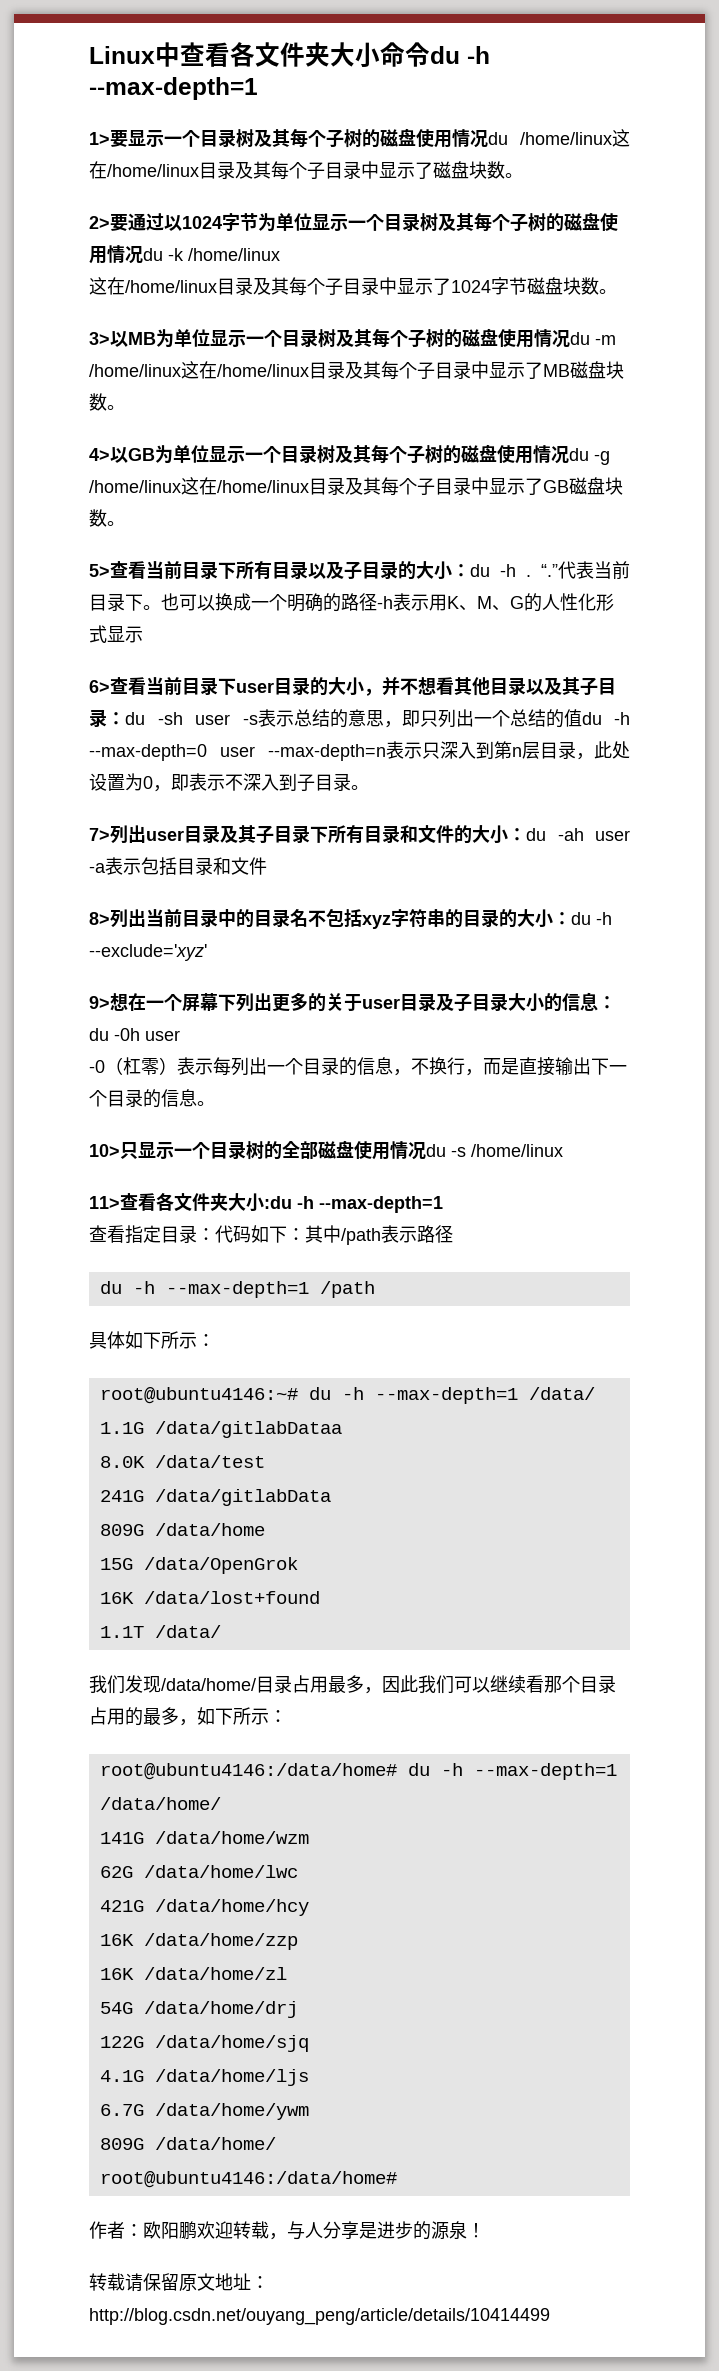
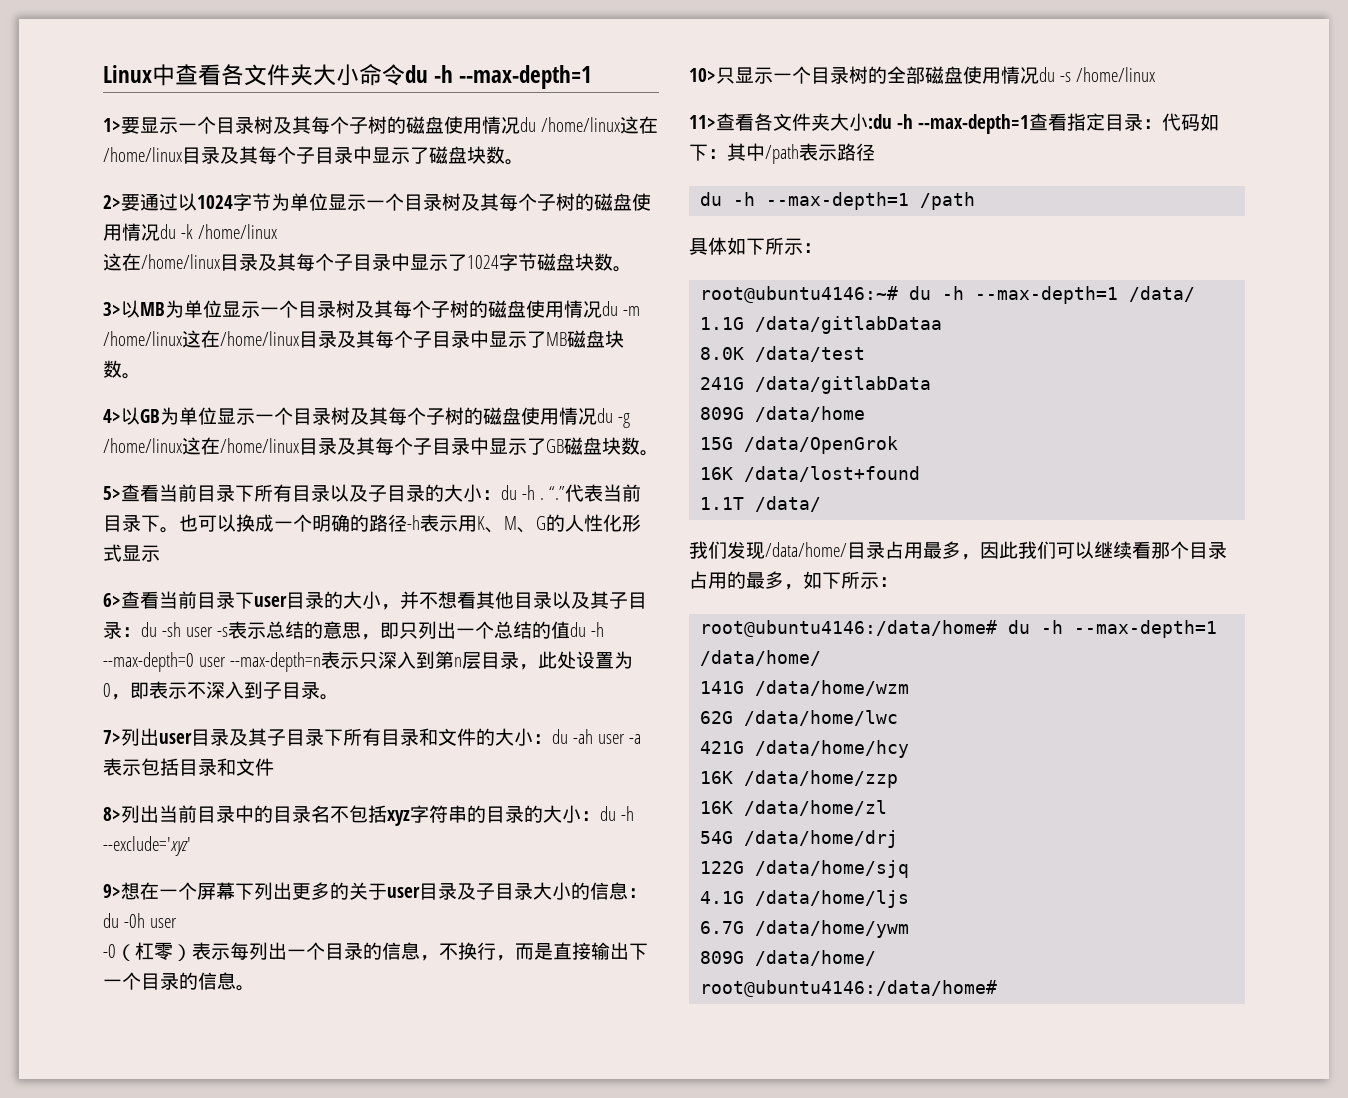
(443, 1204) // -> (1029, 124) none
[89,2221,485,2240] [89,2273,269,2292] [89,2308,550,2325] // 作者：欧阳鹏欢迎转载，与人分享是进步的源泉！ // 转载请保留原文地址：http://blog.csdn.net/ouyang_peng/article/details/10414499 -> (998, 988) none

